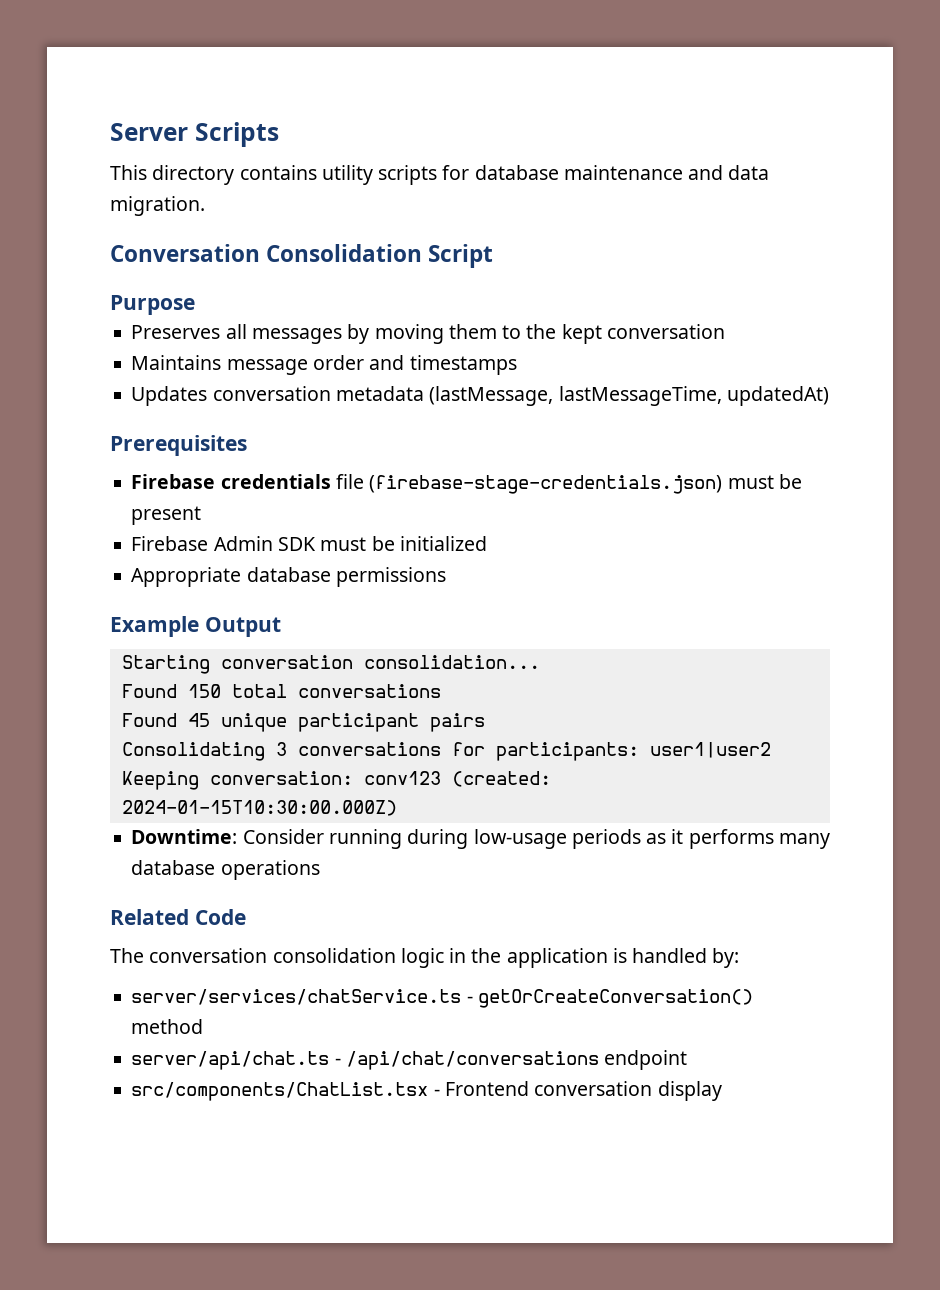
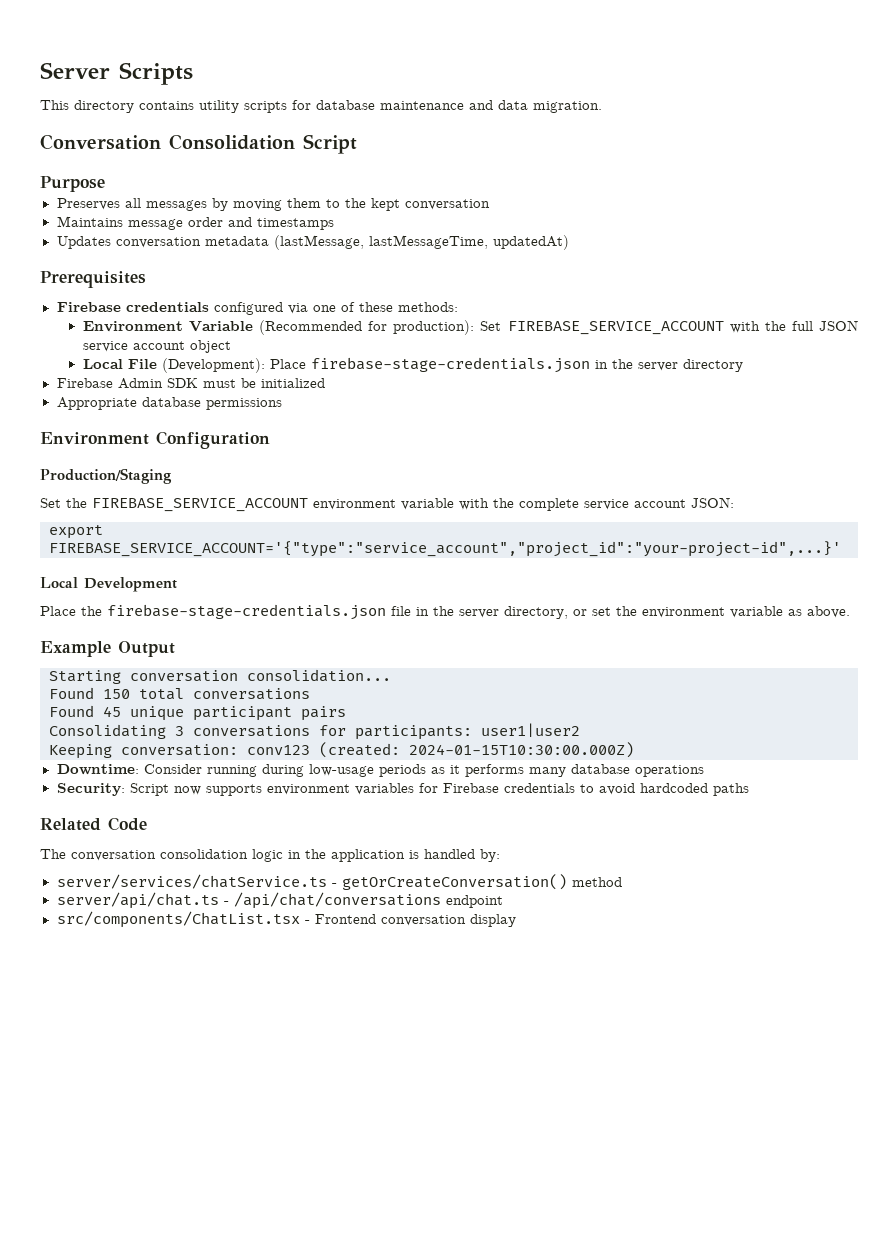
[335,474,802,494] [131,506,202,525] file (firebase-stage-credentials.json) must be present -> [213,302,458,315] [82,320,858,335] [82,340,231,353] [82,357,743,373] configured via one of these methods: // Environment Variable (Recommended for production): Set FIREBASE_SERVICE_ACCOUNT with the full JSON service account object // Local File (Development): Place firebase-stage-credentials.json in the server directory
(446, 577) none -> [40,431,270,449] [40,468,172,484] [40,497,734,512] [49,525,103,539] [49,541,841,557] [40,577,177,592] [40,604,850,620] // Environment Configuration // Production/Staging // Set the FIREBASE_SERVICE_ACCOUNT environment variable with the complete service account JSON: // export FIREBASE_SERVICE_ACCOUNT='{"type":"service_account","project_id":"your-project-id",...}' // Local Development // Place the firebase-stage-credentials.json file in the server directory, or set the environment variable as above.
(320, 870) none -> [56,783,749,796] // Security: Script now supports environment variables for Firebase credentials to avoid hardcoded paths

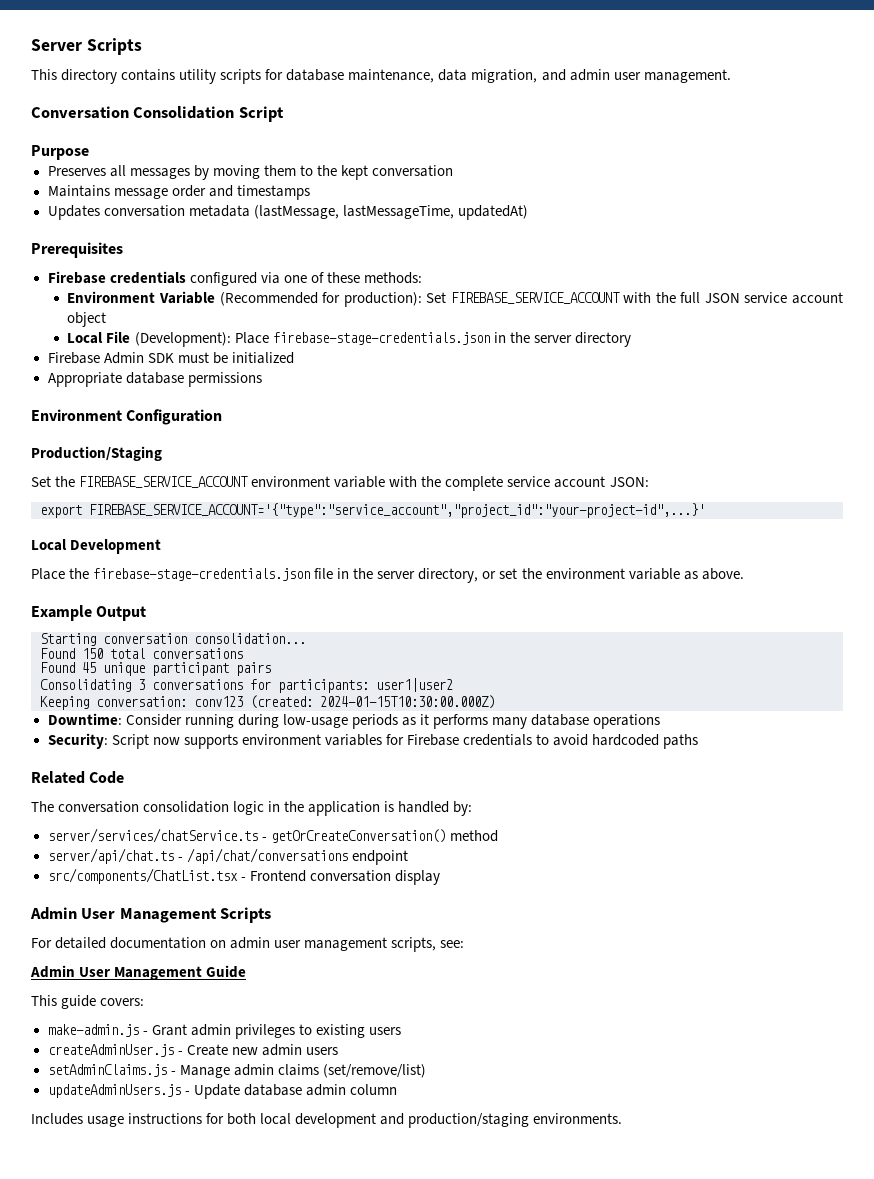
[380,100,602,113] maintenance and data migration. -> [348,69,731,83] maintenance, data migration, and admin user management.
(516, 920) none -> [30,907,272,923] [31,937,465,952] [30,965,247,980] [31,995,145,1009] [47,1024,401,1039] [47,1044,338,1057] [47,1064,426,1078] [47,1084,397,1099] [31,1113,623,1128] // Admin User Management Scripts // For detailed documentation on admin user management scripts, see: // Admin User Management Guide // This guide covers: // make-admin.js - Grant admin privileges to existing users // createAdminUser.js - Create new admin users // setAdminClaims.js - Manage admin claims (set/remove/list) // updateAdminUsers.js - Update database admin column // Includes usage instructions for both local development and production/staging environments.

